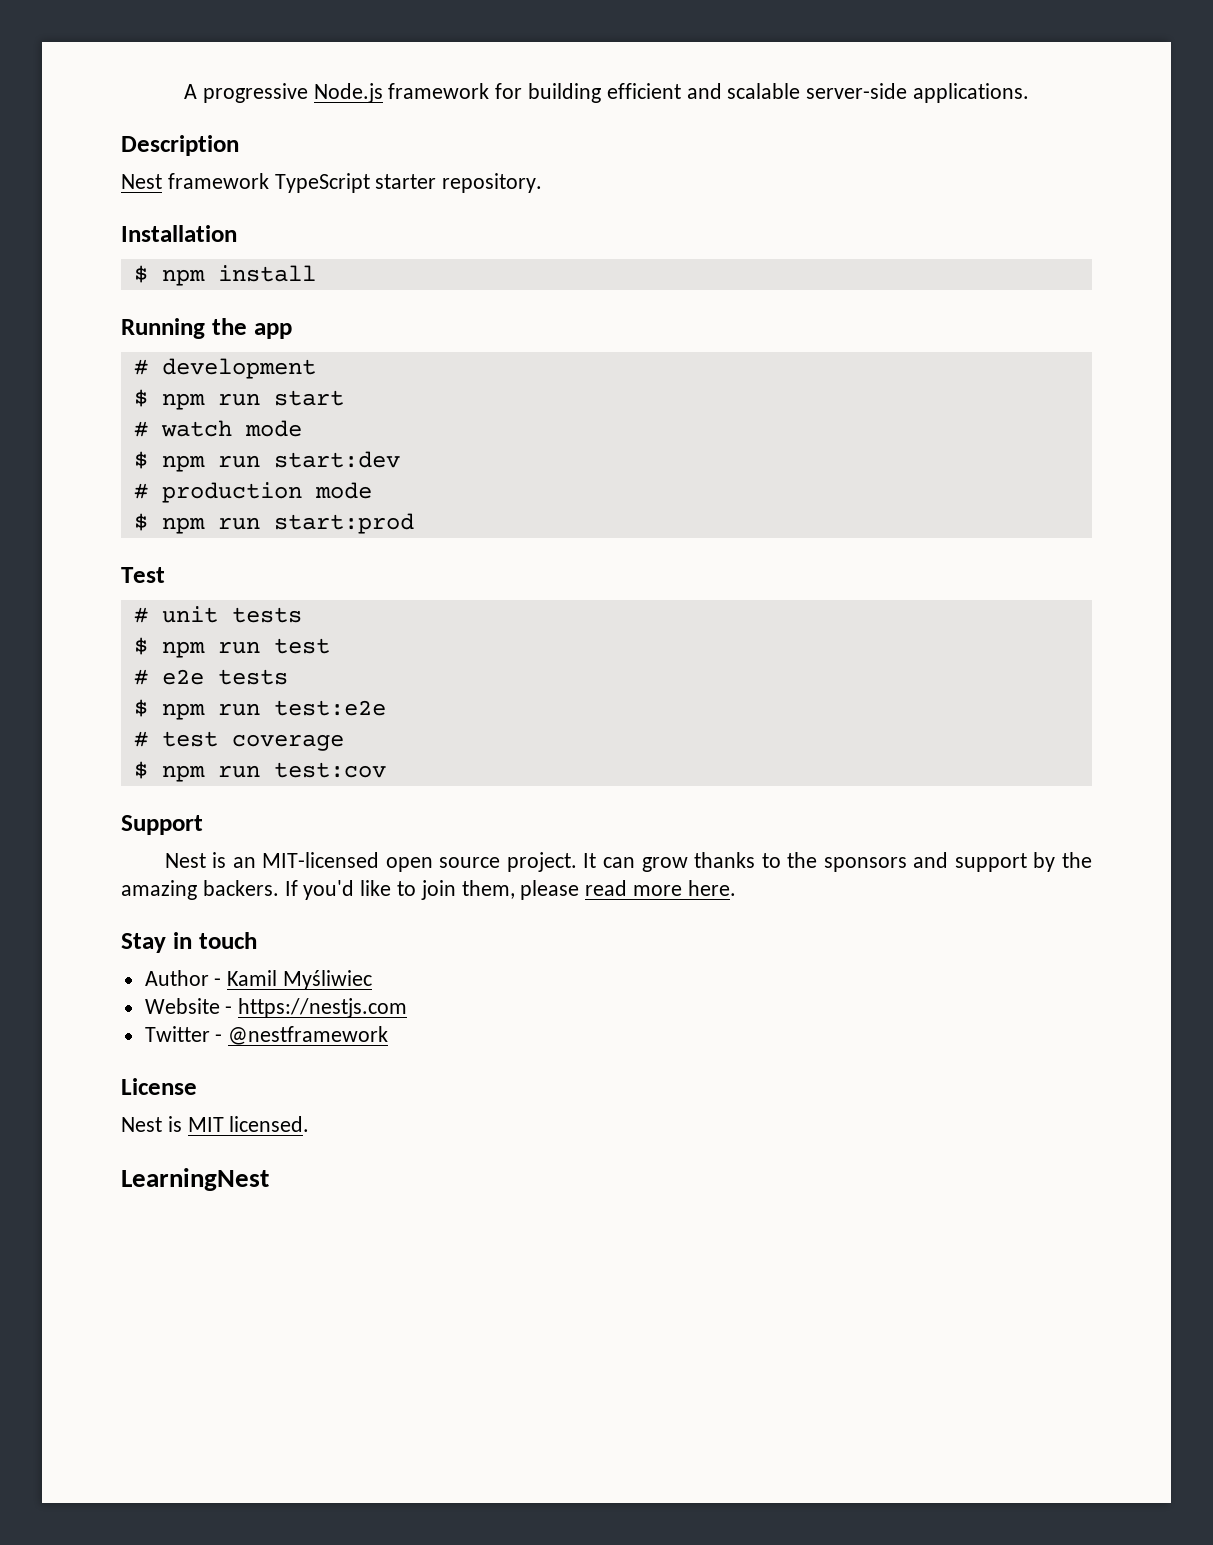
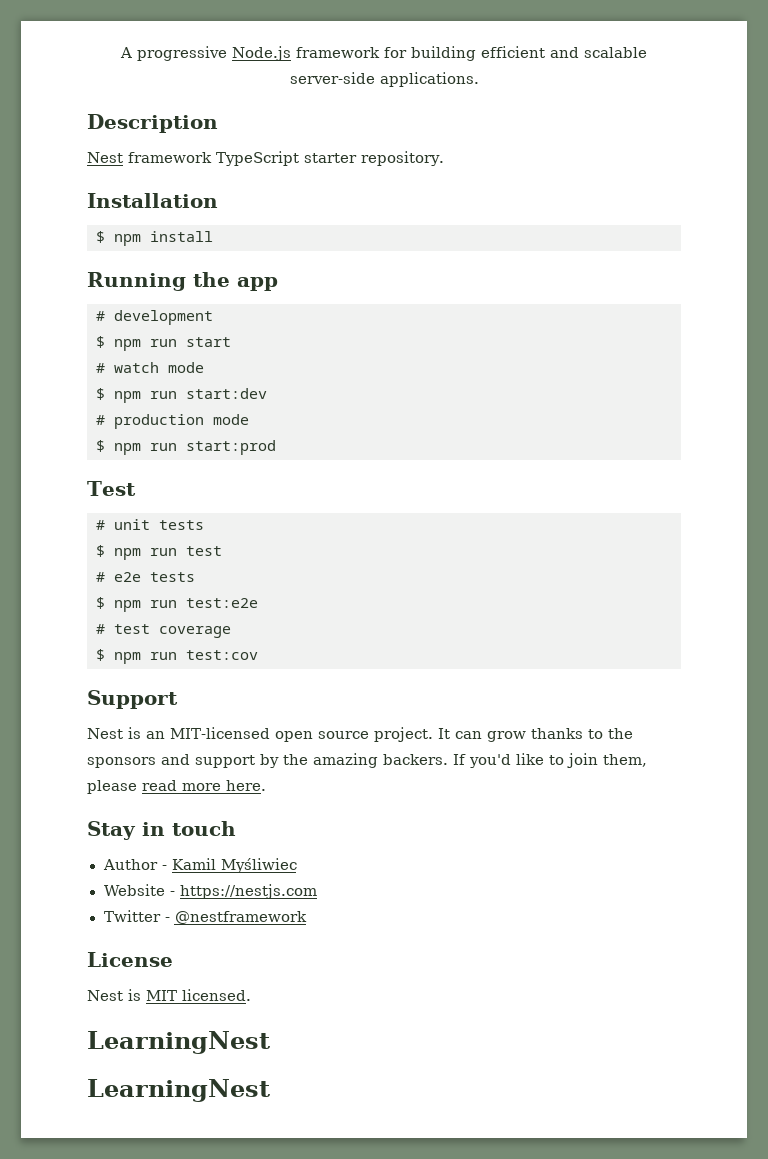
(269, 1179) none -> [87,1079,270,1102] // LearningNest

